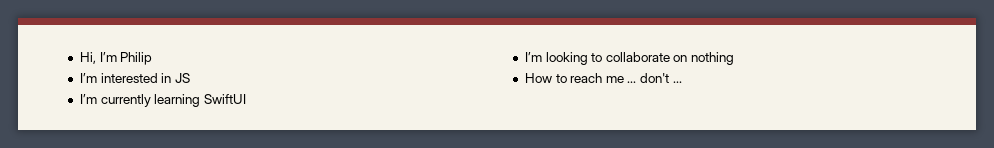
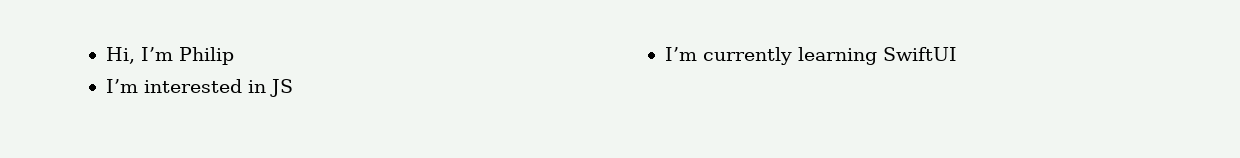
[524,52,735,65] [524,73,682,83] // I’m looking to collaborate on nothing // How to reach me ... don't ... -> (957, 54) none

